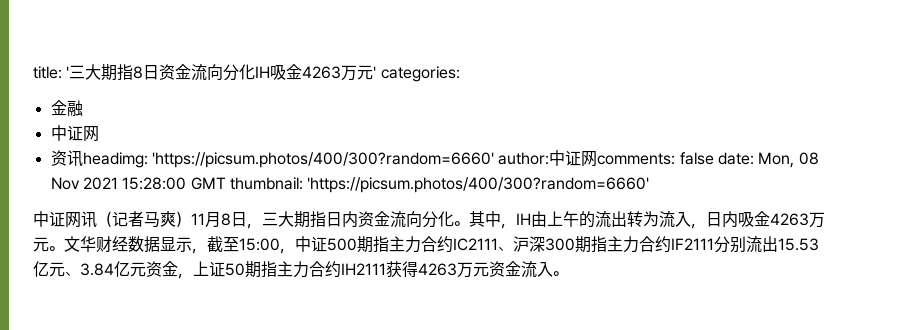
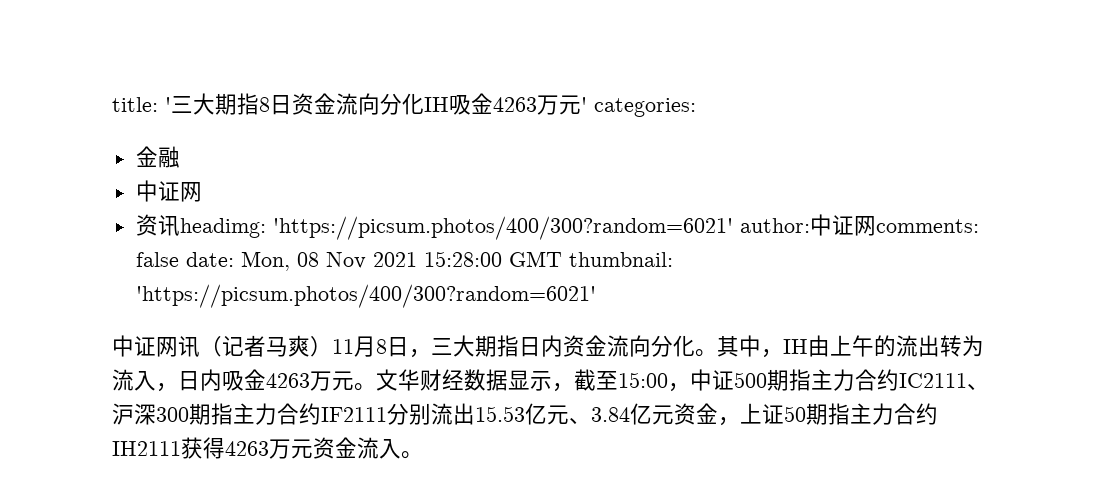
[151,152,494,168] 'https://picsum.photos/400/300?random=6660' -> [272,216,733,240] 'https://picsum.photos/400/300?random=6021'
[307,177,650,193] 'https://picsum.photos/400/300?random=6660' -> [135,284,596,308] 'https://picsum.photos/400/300?random=6021'

